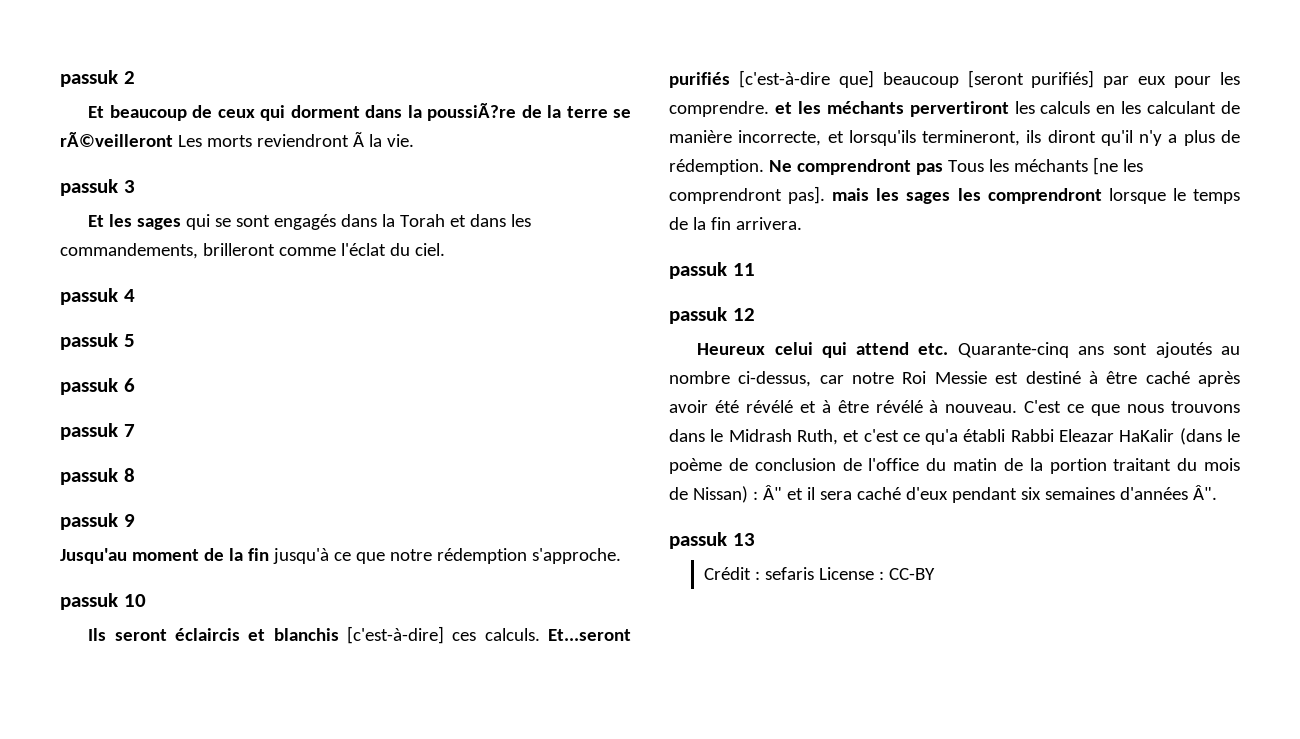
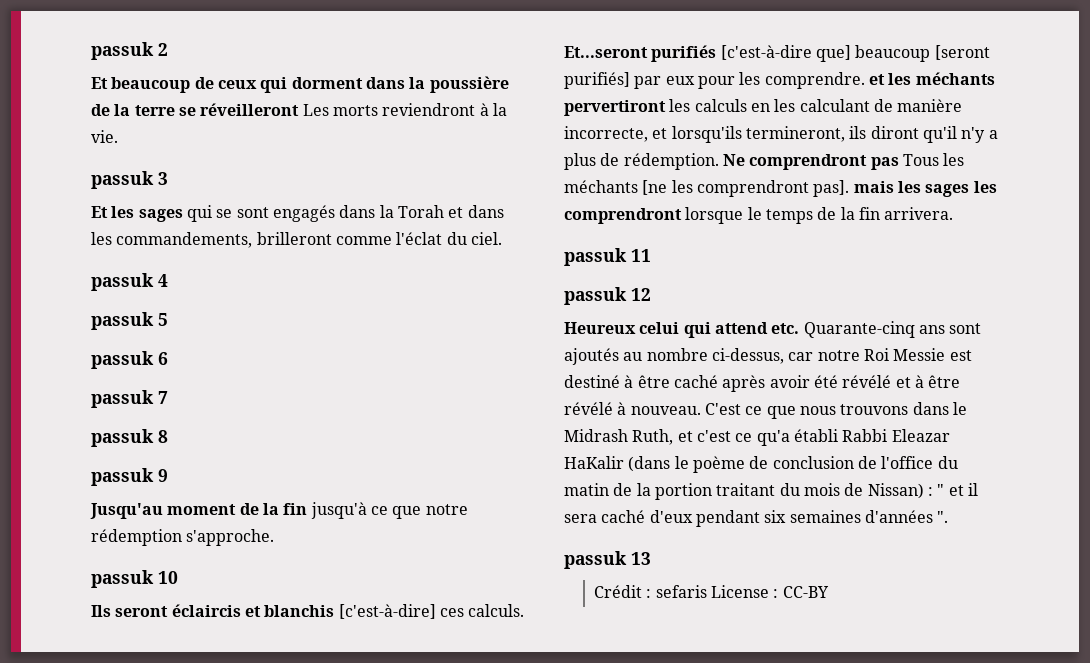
[427,103,517,121] poussiÃ?re -> [429,76,509,93] poussière
[60,132,173,147] rÃ©veilleront -> [200,103,300,116] réveilleront
[352,131,364,147] Ã -> [479,103,489,116] à
[762,485,782,500] Â" -> [937,484,945,496] "
[1192,485,1217,500] Â". -> [937,511,949,523] ".

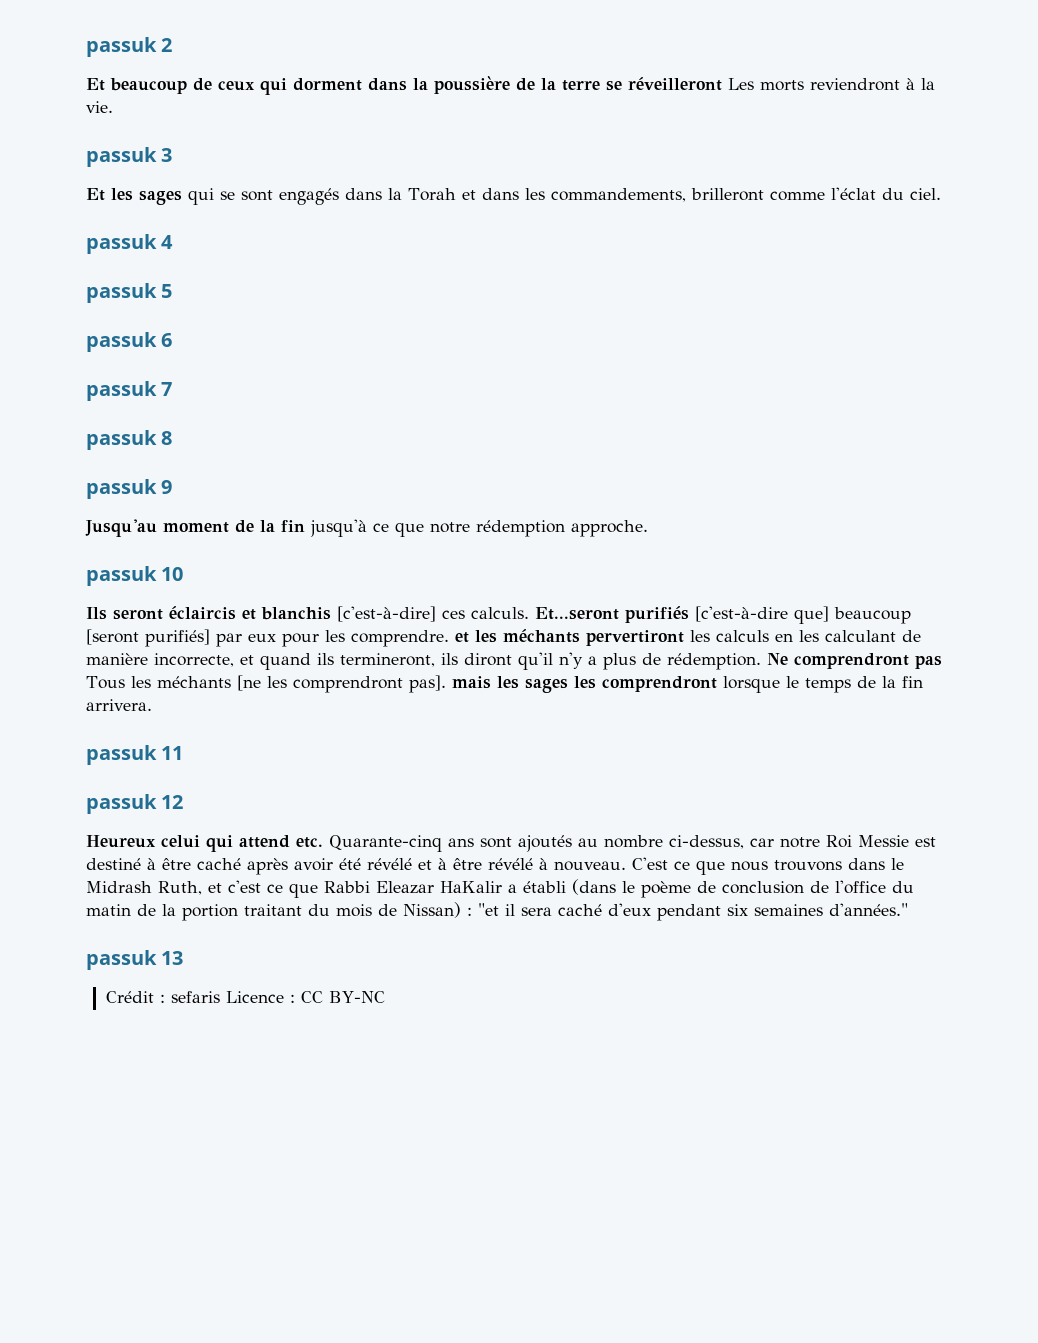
[186,529,275,546] s'approche. -> [571,520,648,537] approche.
[671,126,742,143] lorsqu'ils -> [260,653,334,670] quand ils
[756,429,838,446] qu'a établi -> [289,883,318,898] que
(624, 462) none -> [508,881,566,893] a établi
[937,484,964,496] " et -> [478,903,499,916] "et
[864,510,949,523] d'années ". -> [829,903,908,916] d'années."
[710,585,829,598] License : CC-BY -> [225,991,385,1003] Licence : CC BY-NC

